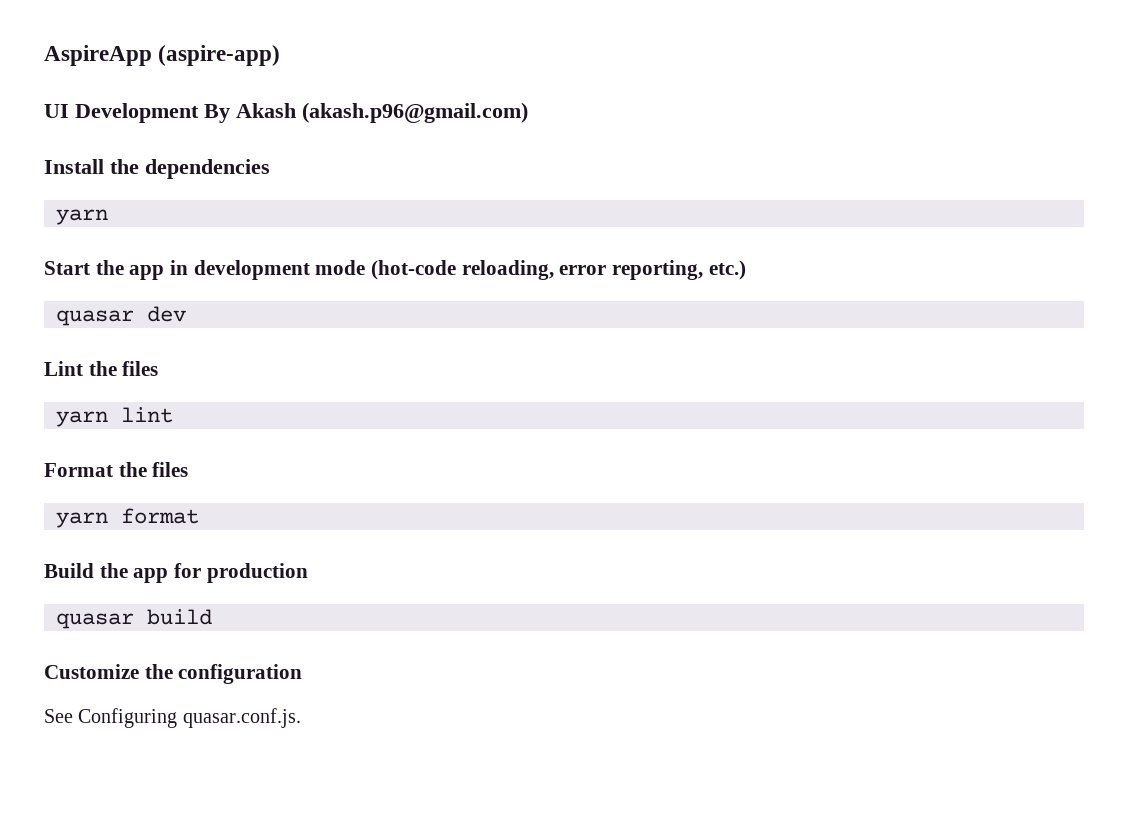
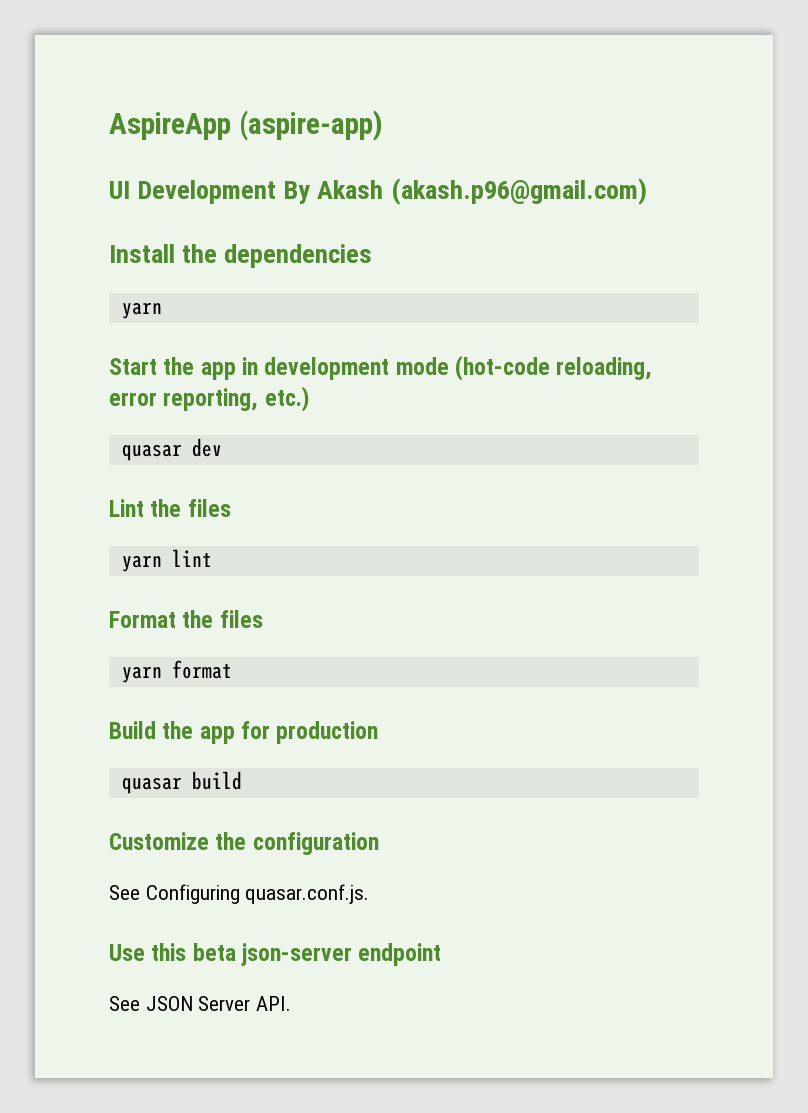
(301, 718) none -> [109,943,442,966] [109,996,292,1011] // Use this beta json-server endpoint // See JSON Server API.

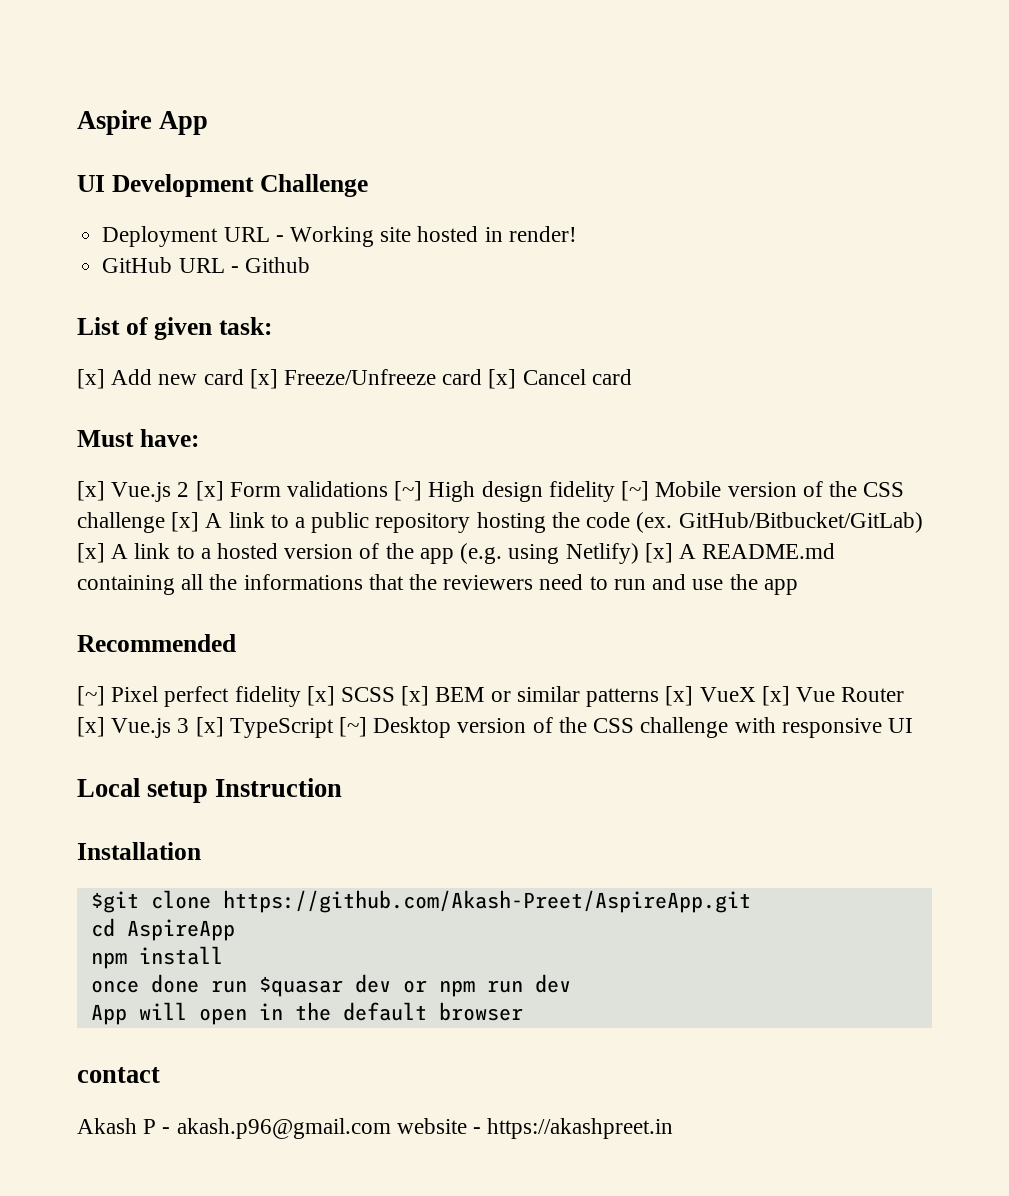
[109,110,383,141] AspireApp (aspire-app) -> [77,110,209,135] Aspire App
[283,178,647,205] [109,244,373,268] [121,302,162,319] [109,355,653,381] [109,386,309,412] [121,438,222,461] [109,499,231,517] [121,549,212,572] [109,610,263,628] [121,660,232,683] [109,721,379,744] [121,771,242,794] [109,832,379,855] [109,884,370,904] [109,943,442,966] [109,996,292,1011] By Akash (akash.p96@gmail.com) // Install the dependencies // yarn // Start the app in development mode (hot-code reloading, error reporting, etc.) // quasar dev // Lint the files // yarn lint // Format the files // yarn format // Build the app for production // quasar build // Customize the configuration // See Configuring quasar.conf.js. // Use this beta json-server endpoint // See JSON Server API. -> [259,174,368,197] [102,226,577,247] [102,257,310,273] [77,317,272,340] [77,369,632,389] [77,429,199,447] [77,481,905,502] [77,512,923,533] [77,543,836,564] [77,574,798,595] [77,634,236,652] [77,686,905,707] [77,717,913,738] [77,778,343,803] [77,842,201,860] [90,890,751,913] [90,918,235,941] [90,946,223,969] [90,974,571,997] [90,1002,523,1025] [77,1067,160,1083] [77,1118,674,1139] Challenge // Deployment URL - Working site hosted in render! // GitHub URL - Github // List of given task: // [x] Add new card [x] Freeze/Unfreeze card [x] Cancel card // Must have: // [x] Vue.js 2 [x] Form validations [~] High design fidelity [~] Mobile version of the CSS challenge [x] A link to a public repository hosting the code (ex. GitHub/Bitbucket/GitLab) [x] A link to a hosted version of the app (e.g. using Netlify) [x] A README.md containing all the informations that the reviewers need to run and use the app // Recommended // [~] Pixel perfect fidelity [x] SCSS [x] BEM or similar patterns [x] VueX [x] Vue Router [x] Vue.js 3 [x] TypeScript [~] Desktop version of the CSS challenge with responsive UI // Local setup Instruction // Installation // $git clone https://github.com/Akash-Preet/AspireApp.git // cd AspireApp // npm install // once done run $quasar dev or npm run dev // App will open in the default browser // contact // Akash P - akash.p96@gmail.com website - https://akashpreet.in

